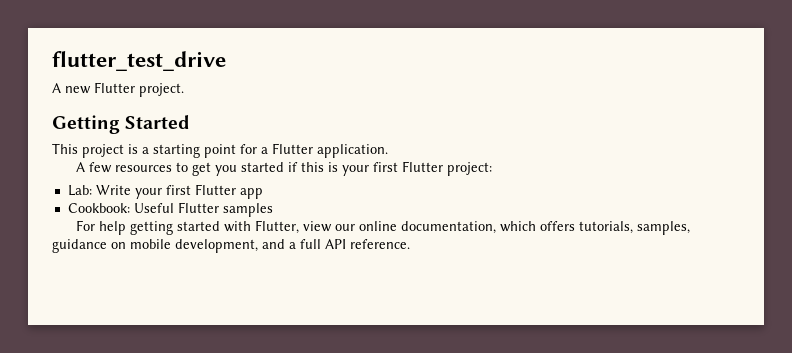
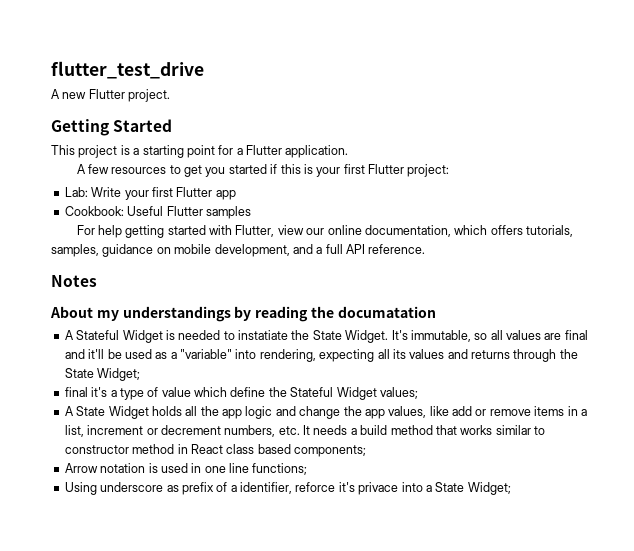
(410, 244) none -> [51,275,97,287] [50,306,436,322] [64,330,588,343] [64,349,578,362] [64,368,141,381] [64,387,418,400] [64,406,587,419] [64,425,545,437] [64,444,366,457] [64,463,308,475] [64,482,511,495] // Notes // About my understandings by reading the documatation // A Stateful Widget is needed to instatiate the State Widget. It's immutable, so all values are final and it'll be used as a "variable" into rendering, expecting all its values and returns through the State Widget; // final it's a type of value which define the Stateful Widget values; // A State Widget holds all the app logic and change the app values, like add or remove items in a list, increment or decrement numbers, etc. It needs a build method that works similar to constructor method in React class based components; // Arrow notation is used in one line functions; // Using underscore as prefix of a identifier, reforce it's privace into a State Widget;

